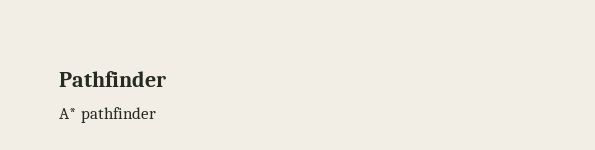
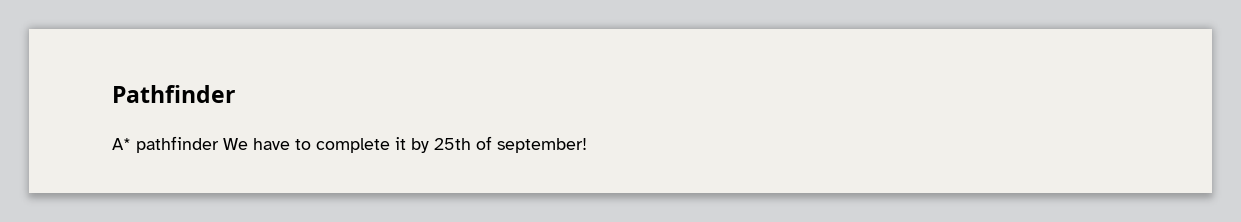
(156, 115) none -> [223,136,587,153] We have to complete it by 25th of september!

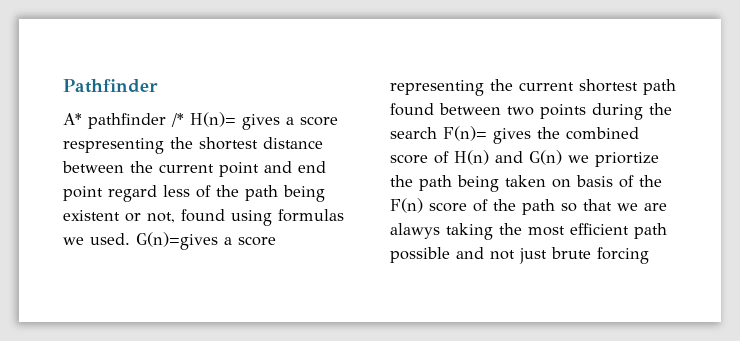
[223,136,587,153] We have to complete it by 25th of september! -> [171,112,338,130] [63,137,323,154] [62,161,326,177] [63,185,325,202] [63,209,344,226] [63,232,276,250] [390,79,676,96] [390,103,672,120] [390,126,639,144] [390,150,659,167] [390,175,662,192] [390,198,667,215] [390,223,667,240] [390,247,649,264] /* H(n)= gives a score respresenting the shortest distance between the current point and end point regard less of the path being existent or not, found using formulas we used. G(n)=gives a score representing the current shortest path found between two points during the search F(n)= gives the combined score of H(n) and G(n) we priortize the path being taken on basis of the F(n) score of the path so that we are alawys taking the most efficient path possible and not just brute forcing

